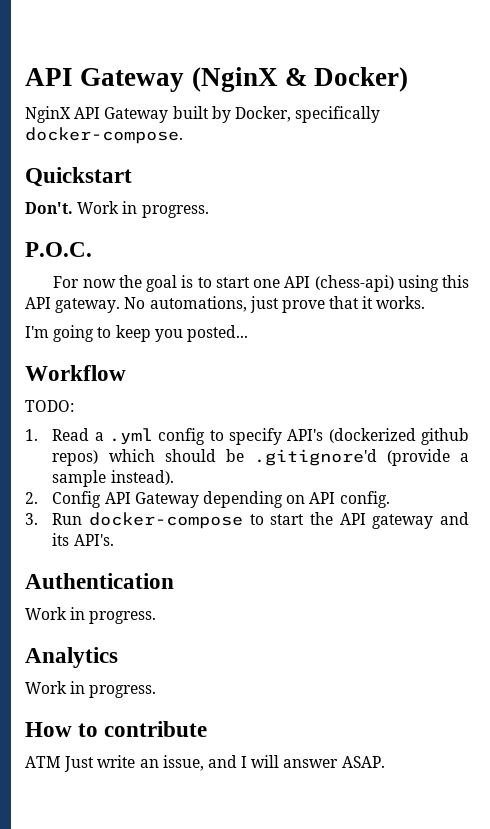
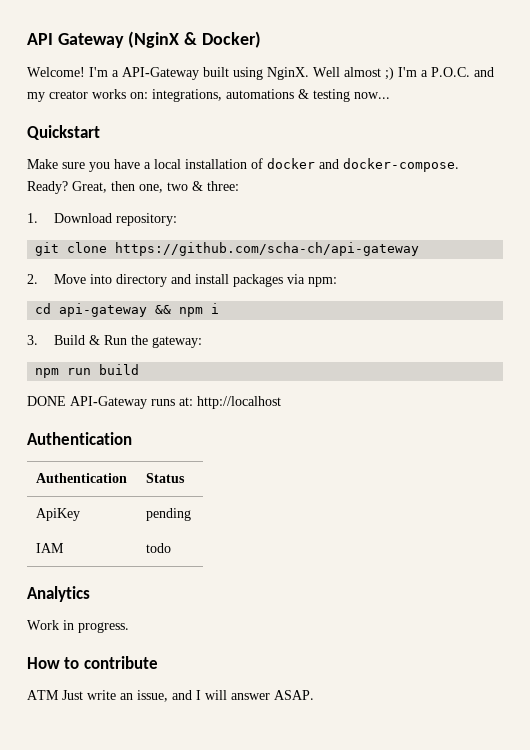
[25,106,381,123] [25,127,183,144] [25,167,132,187] [25,201,209,218] [25,242,92,257] [53,275,470,292] [25,296,426,313] [25,325,248,342] [25,365,126,381] [25,400,74,412] [25,428,469,445] [52,449,470,466] [52,470,174,487] [25,491,390,508] [25,512,470,529] [52,533,114,546] [25,573,174,589] [25,607,157,624] NginX API Gateway built by Docker, specifically docker-compose. // Quickstart // Don't. Work in progress. // P.O.C. // For now the goal is to start one API (chess-api) using this API gateway. No automations, just prove that it works. // I'm going to keep you posted... // Workflow // TODO: // 1. Read a .yml config to specify API's (dockerized github repos) which should be .gitignore'd (provide a sample instead). // 2. Config API Gateway depending on API config. // 3. Run docker-compose to start the API gateway and its API's. // Authentication // Work in progress. -> [27,67,494,80] [27,89,390,102] [27,125,100,140] [27,158,459,172] [27,181,239,194] [27,213,178,226] [35,242,420,256] [27,274,338,287] [35,303,220,317] [27,335,203,348] [35,364,140,378] [27,396,281,409] [27,432,132,445] [36,473,128,483] [146,473,186,483] [36,508,81,521] [146,508,192,521] [36,543,65,553] [146,543,172,553] Welcome! I'm a API-Gateway built using NginX. Well almost ;) I'm a P.O.C. and my creator works on: integrations, automations & testing now... // Quickstart // Make sure you have a local installation of docker and docker-compose. Ready? Great, then one, two & three: // 1. Download repository: // git clone https://github.com/scha-ch/api-gateway // 2. Move into directory and install packages via npm: // cd api-gateway && npm i // 3. Build & Run the gateway: // npm run build // DONE API-Gateway runs at: http://localhost // Authentication // Authentication | Status // ApiKey | pending // IAM | todo

